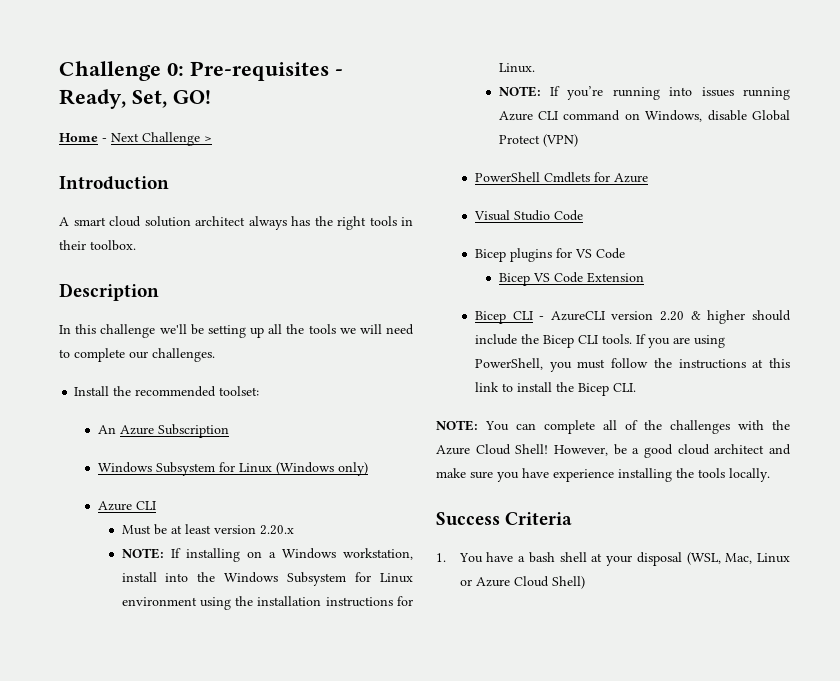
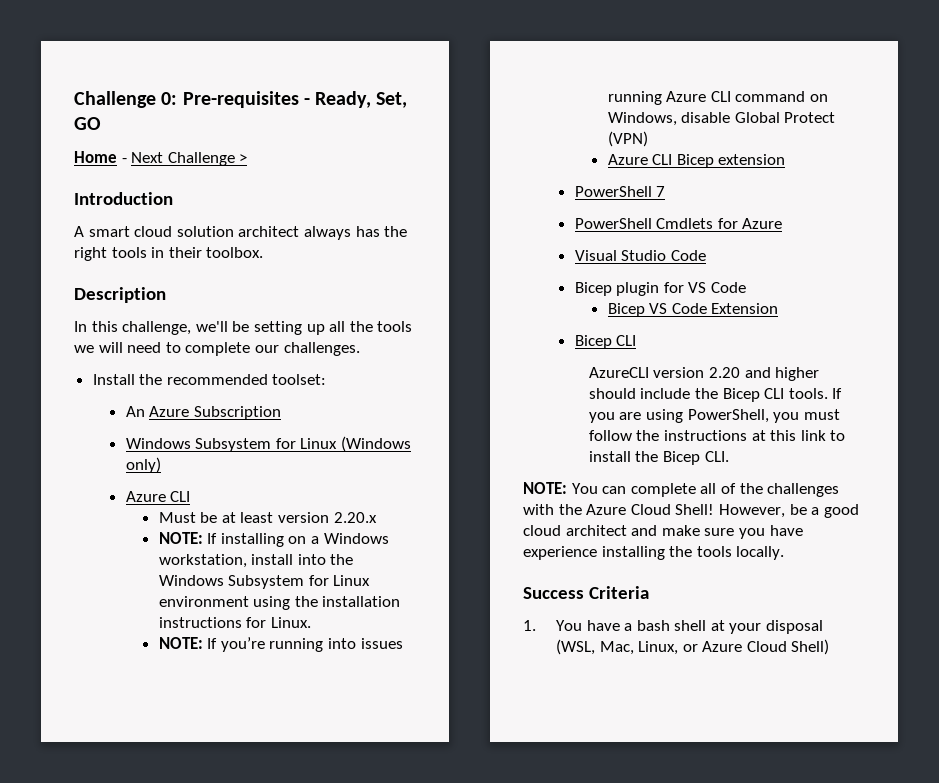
[173,90,211,104] GO! -> [74,117,101,130] GO
[100,324,156,338] challenge -> [122,321,192,335] challenge,
(578, 140) none -> [607,154,786,168] [574,186,666,197] // Azure CLI Bicep extension // PowerShell 7
[509,248,552,262] plugins -> [616,282,660,296] plugin
[539,316,545,320] - -> (637, 340) //
[690,311,701,320] & -> [744,367,771,378] and
[757,553,790,563] Linux -> [638,641,679,655] Linux,

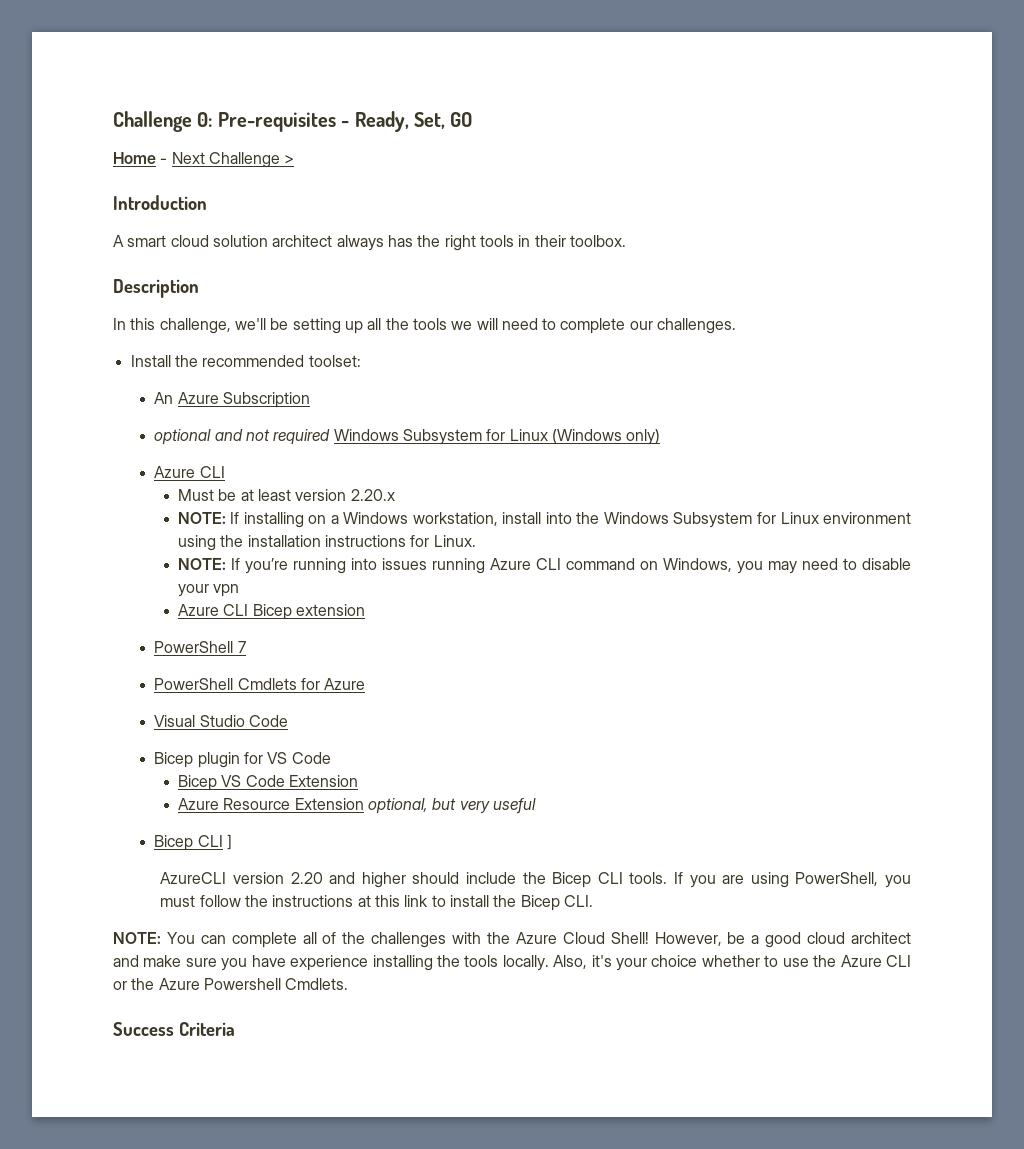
(281, 413) none -> [154,429,331,445] optional and not required
[681,112,836,123] [607,131,648,147] disable Global Protect (VPN) -> [736,558,912,574] [177,584,240,597] you may need to disable your vpn
[574,335,637,349] // Bicep CLI -> [177,798,536,814] [154,834,232,851] // Azure Resource Extension optional, but very useful // Bicep CLI ]
[523,586,649,599] [523,620,824,634] [555,639,830,655] // Success Criteria // 1. You have a bash shell at your disposal (WSL, Mac, Linux, or Azure Cloud Shell) -> [553,955,912,971] [113,978,349,990] [113,1022,235,1036] Also, it's your choice whether to use the Azure CLI or the Azure Powershell Cmdlets. // Success Criteria

